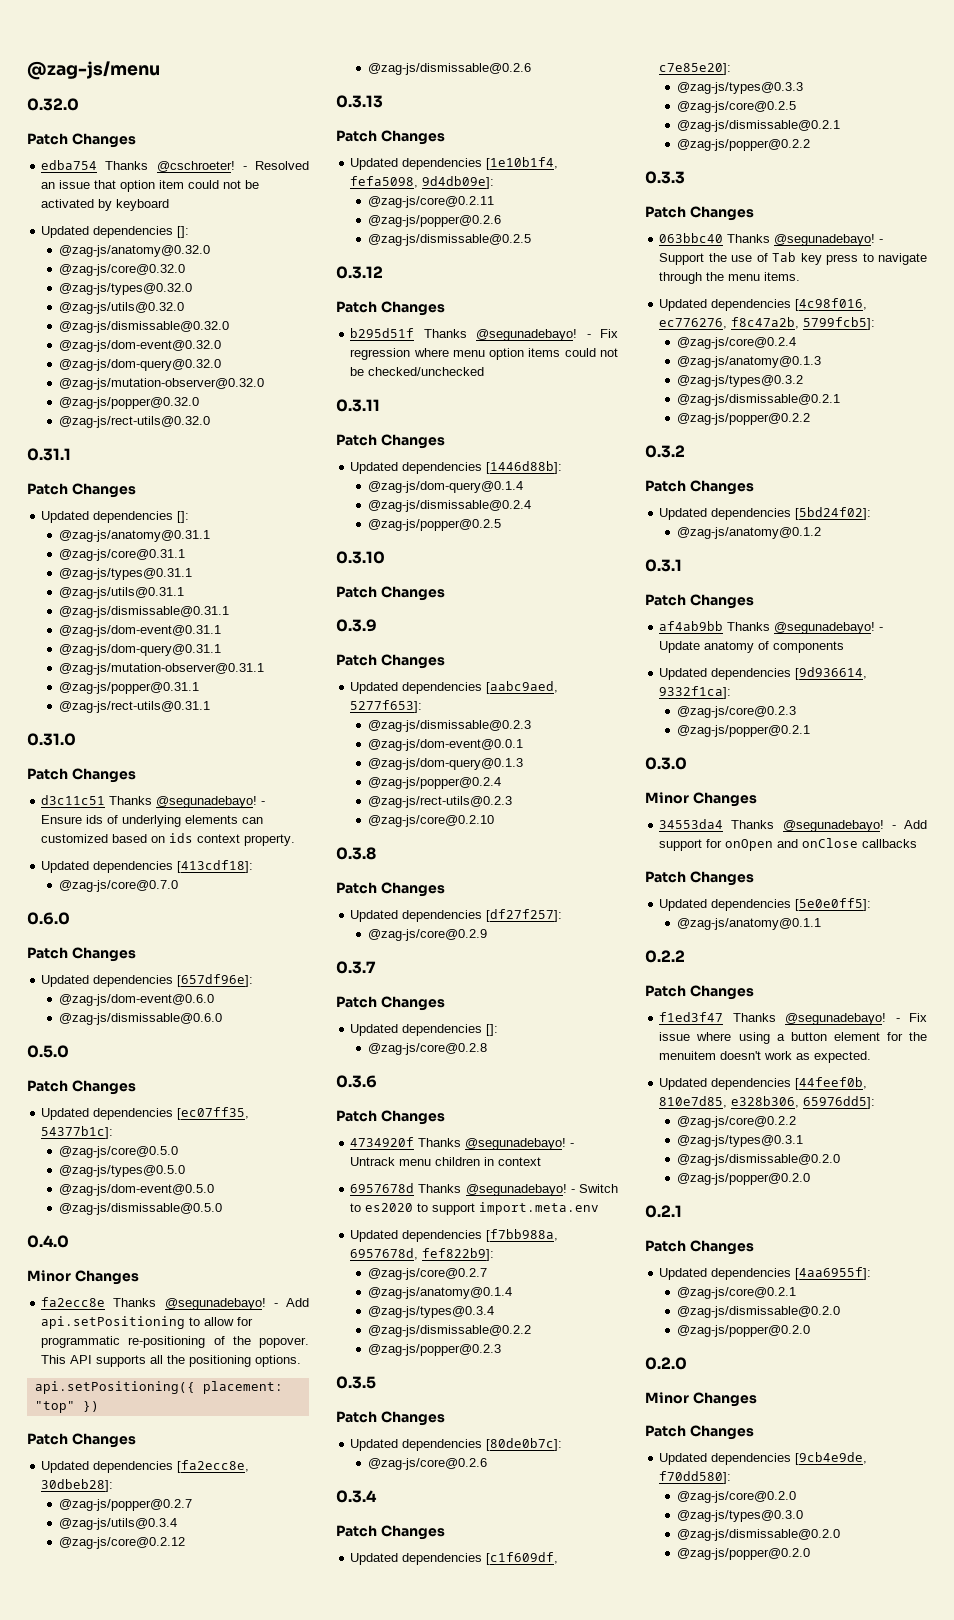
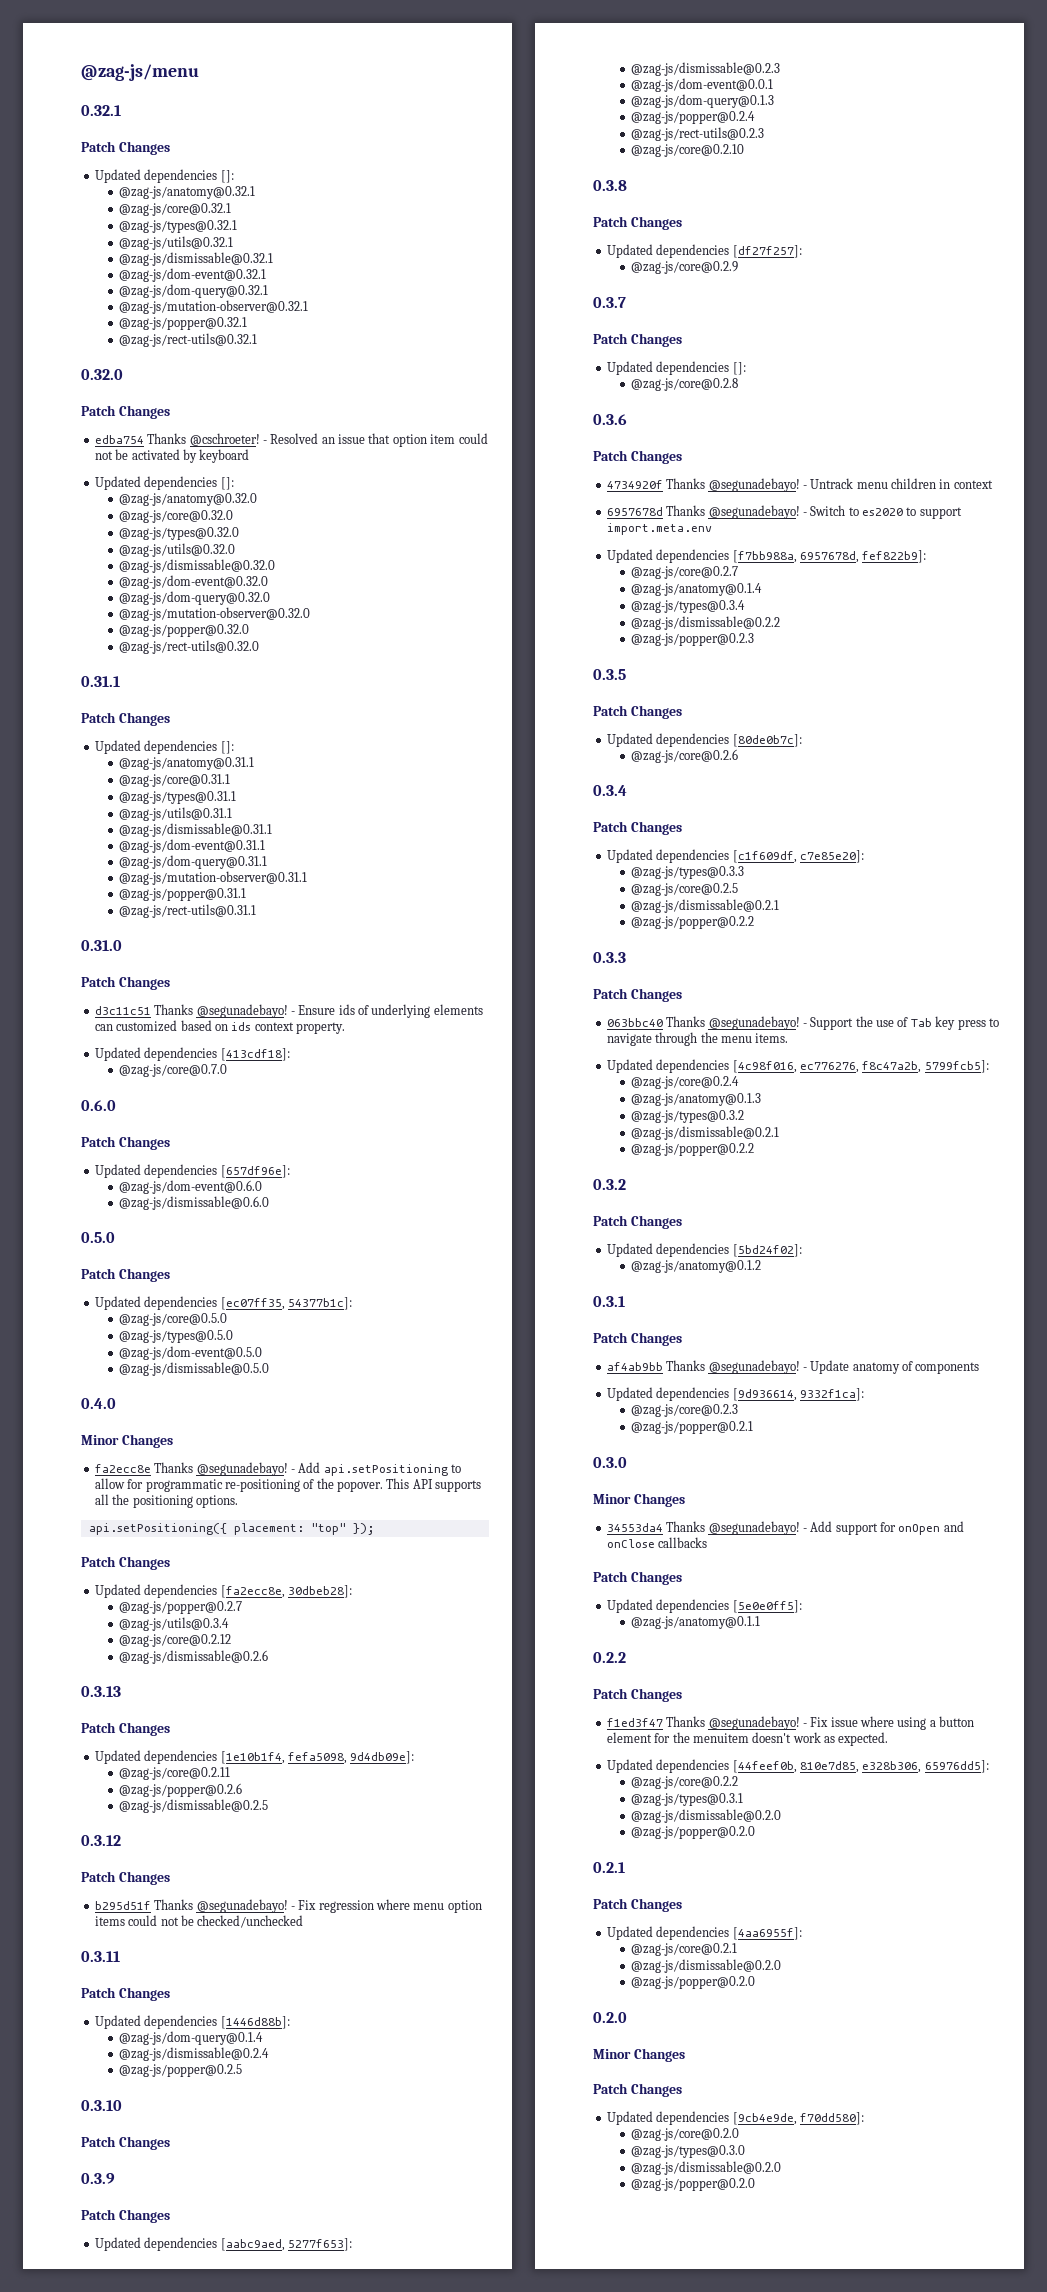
(160, 70) none -> [81,105,121,116] [81,141,170,155] [94,169,234,183] [118,186,255,199] [118,203,231,216] [118,220,237,233] [118,236,233,250] [118,252,273,266] [118,268,266,282] [118,284,268,298] [118,300,308,314] [118,317,247,330] [118,333,257,347] // 0.32.1 // Patch Changes // Updated dependencies []: // @zag-js/anatomy@0.32.1 // @zag-js/core@0.32.1 // @zag-js/types@0.32.1 // @zag-js/utils@0.32.1 // @zag-js/dismissable@0.32.1 // @zag-js/dom-event@0.32.1 // @zag-js/dom-query@0.32.1 // @zag-js/mutation-observer@0.32.1 // @zag-js/popper@0.32.1 // @zag-js/rect-utils@0.32.1
[82,1401,99,1412] }) -> [352,1523,375,1535] });

